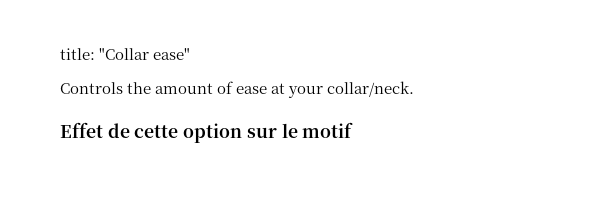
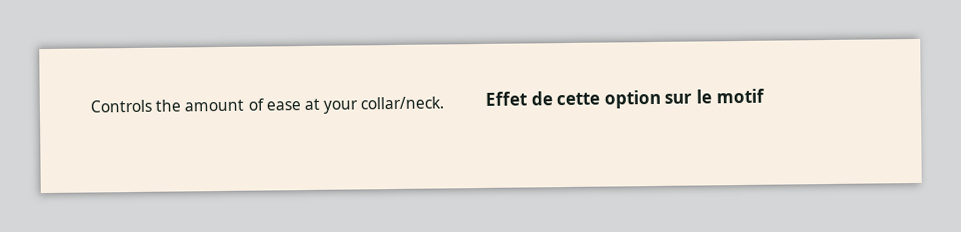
[60,48,191,60] title: "Collar ease" // -> (90, 106) none

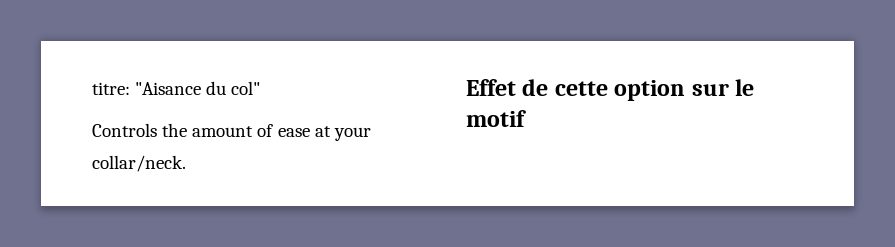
(90, 106) none -> [92,81,261,95] titre: "Aisance du col" //

